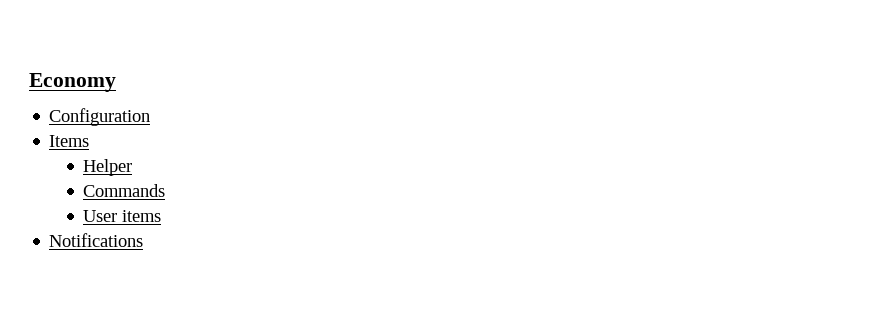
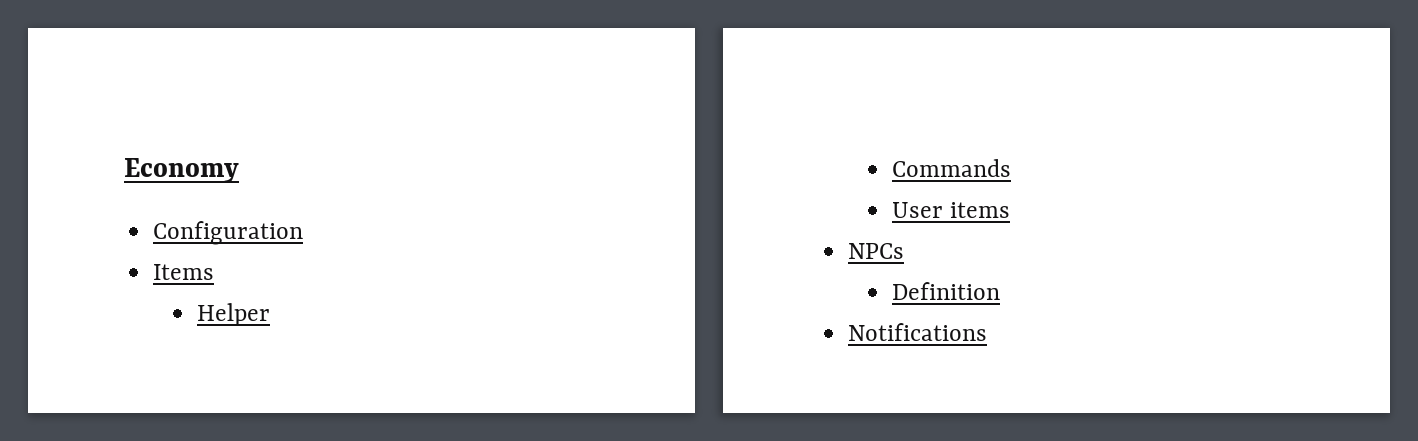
(162, 216) none -> [848,243,905,259] [891,282,1000,300] // NPCs // Definition

